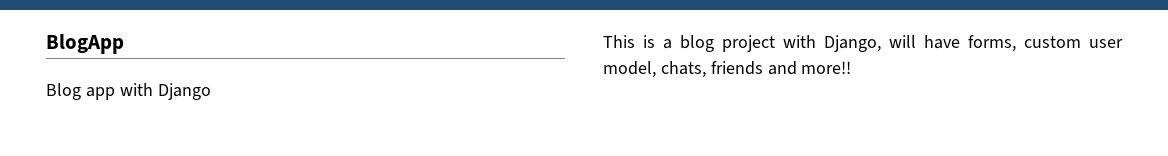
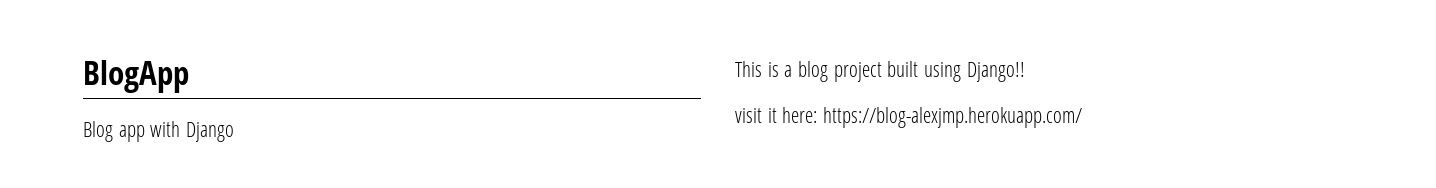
[783,35,1123,52] [603,61,852,78] with Django, will have forms, custom user model, chats, friends and more!! -> [887,61,1025,82] [735,107,1083,128] built using Django!! // visit it here: https://blog-alexjmp.herokuapp.com/

